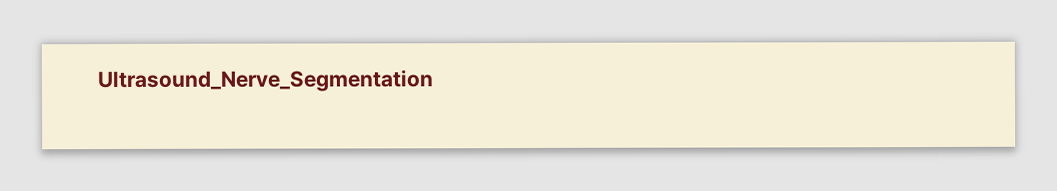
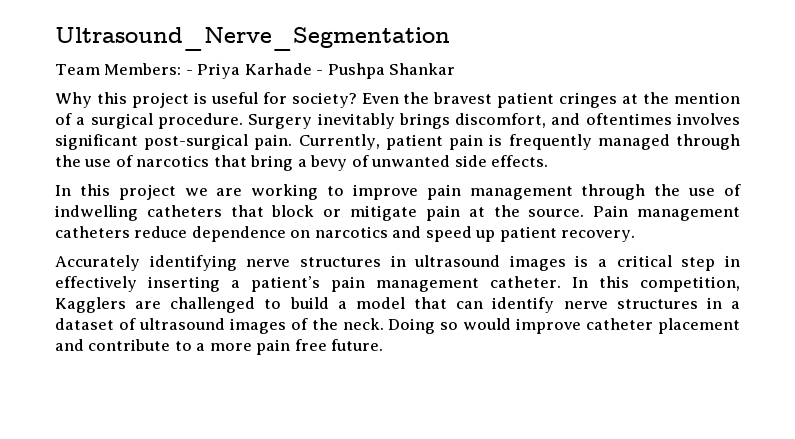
(433, 81) none -> [55,63,456,79] [55,92,741,108] [55,113,740,129] [55,134,740,150] [55,155,549,171] [55,184,741,200] [55,205,740,221] [55,226,636,242] [55,255,740,271] [55,276,740,292] [55,297,740,313] [55,318,740,334] [55,339,384,355] // Team Members: - Priya Karhade - Pushpa Shankar // Why this project is useful for society? Even the bravest patient cringes at the mention of a surgical procedure. Surgery inevitably brings discomfort, and oftentimes involves significant post-surgical pain. Currently, patient pain is frequently managed through the use of narcotics that bring a bevy of unwanted side effects. // In this project we are working to improve pain management through the use of indwelling catheters that block or mitigate pain at the source. Pain management catheters reduce dependence on narcotics and speed up patient recovery. // Accurately identifying nerve structures in ultrasound images is a critical step in effectively inserting a patient’s pain management catheter. In this competition, Kagglers are challenged to build a model that can identify nerve structures in a dataset of ultrasound images of the neck. Doing so would improve catheter placement and contribute to a more pain free future.

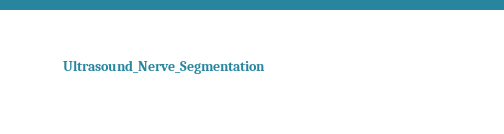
[55,63,456,79] [55,92,741,108] [55,113,740,129] [55,134,740,150] [55,155,549,171] [55,184,741,200] [55,205,740,221] [55,226,636,242] [55,255,740,271] [55,276,740,292] [55,297,740,313] [55,318,740,334] [55,339,384,355] // Team Members: - Priya Karhade - Pushpa Shankar // Why this project is useful for society? Even the bravest patient cringes at the mention of a surgical procedure. Surgery inevitably brings discomfort, and oftentimes involves significant post-surgical pain. Currently, patient pain is frequently managed through the use of narcotics that bring a bevy of unwanted side effects. // In this project we are working to improve pain management through the use of indwelling catheters that block or mitigate pain at the source. Pain management catheters reduce dependence on narcotics and speed up patient recovery. // Accurately identifying nerve structures in ultrasound images is a critical step in effectively inserting a patient’s pain management catheter. In this competition, Kagglers are challenged to build a model that can identify nerve structures in a dataset of ultrasound images of the neck. Doing so would improve catheter placement and contribute to a more pain free future. -> (265, 67) none

